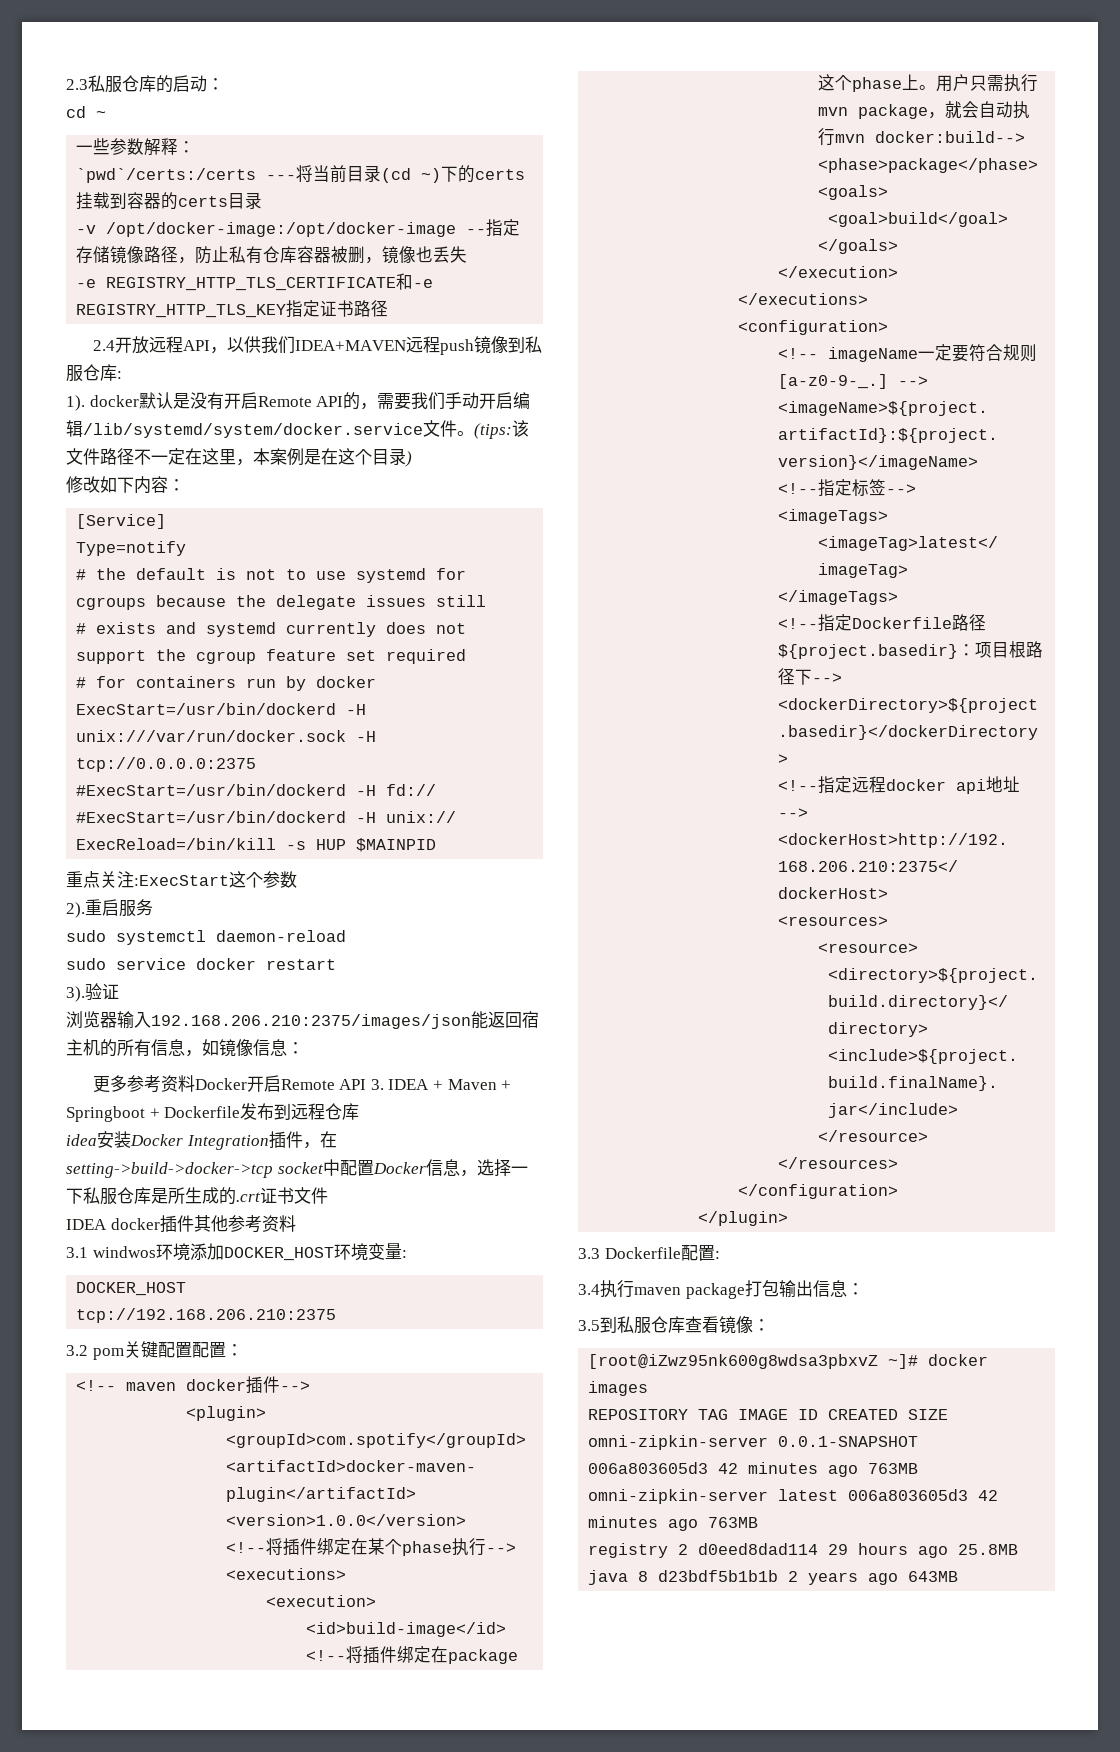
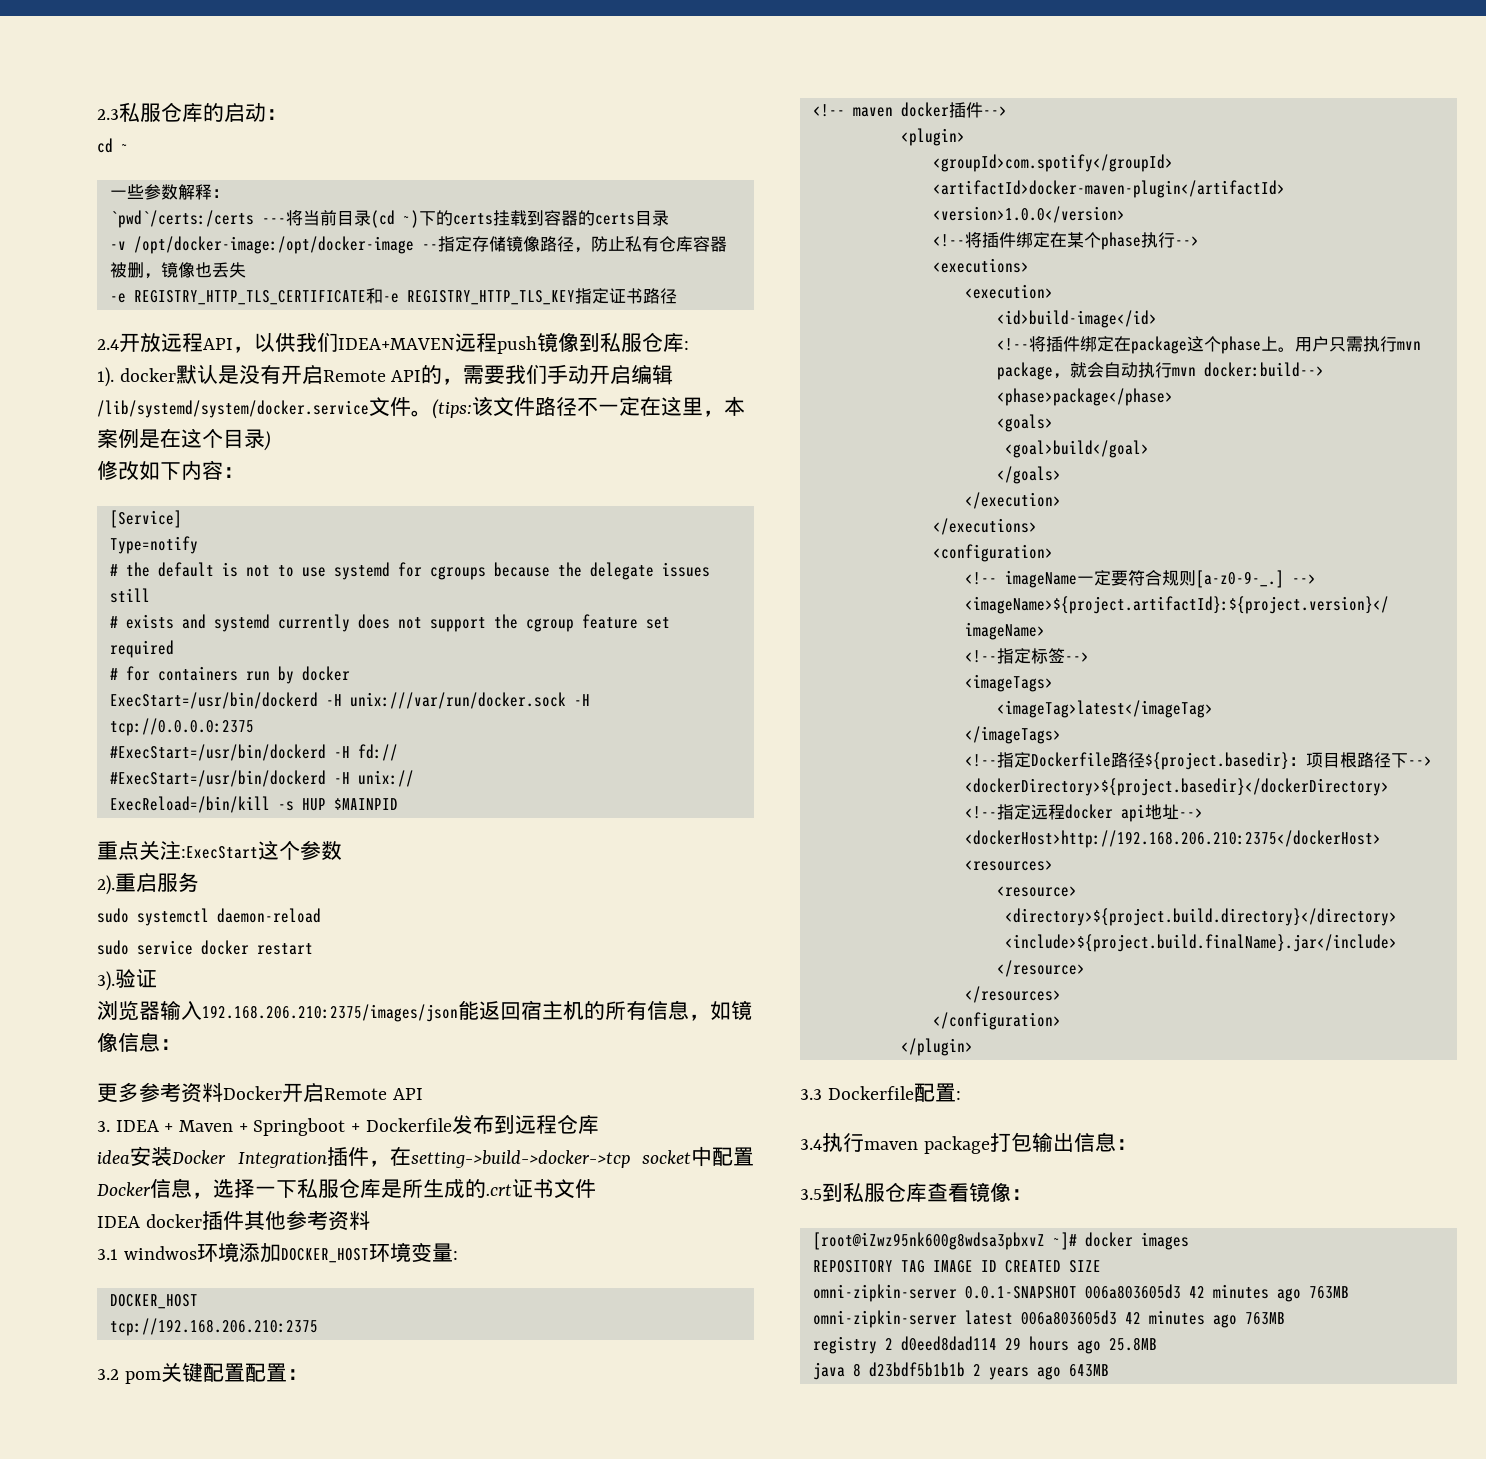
(367, 1084) none -> (423, 1094) //

